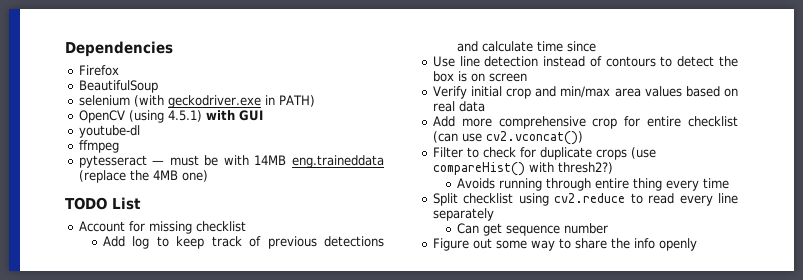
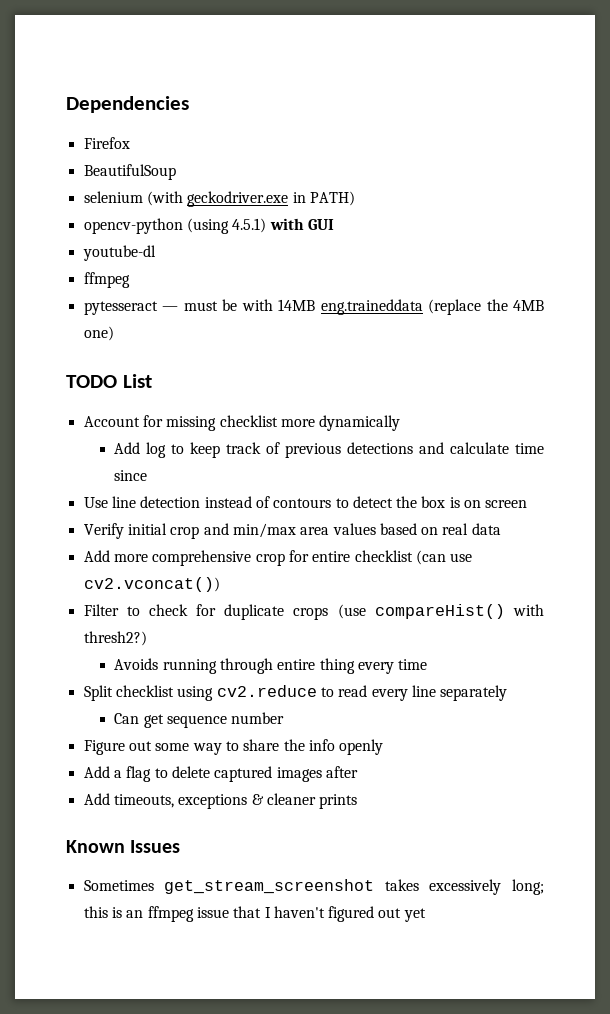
[78,110,125,123] OpenCV -> [83,218,183,234] opencv-python
(246, 226) none -> [280,415,401,431] more dynamically
(697, 244) none -> [83,766,358,782] [83,793,358,809] [66,840,181,853] [83,879,544,895] [83,906,426,922] // Add a flag to delete captured images after // Add timeouts, exceptions & cleaner prints // Known Issues // Sometimes get_stream_screenshot takes excessively long; this is an ffmpeg issue that I haven't figured out yet

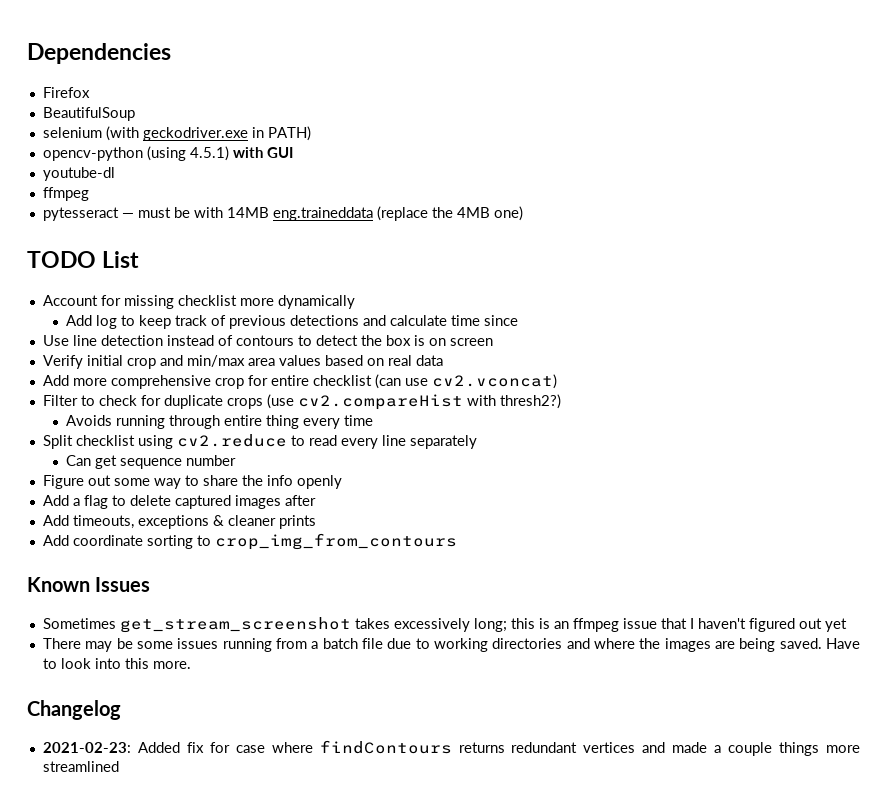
[83,577,220,592] cv2.vconcat()) -> [431,374,557,389] cv2.vconcat)
[374,604,505,619] compareHist() -> [297,394,463,410] cv2.compareHist
(358, 801) none -> [42,533,457,550] // Add coordinate sorting to crop_img_from_contours
(426, 915) none -> [42,638,860,652] [42,658,191,669] [27,700,121,720] [42,740,860,756] [42,761,119,772] // There may be some issues running from a batch file due to working directories and where the images are being saved. Have to look into this more. // Changelog // 2021-02-23: Added fix for case where findContours returns redundant vertices and made a couple things more streamlined

